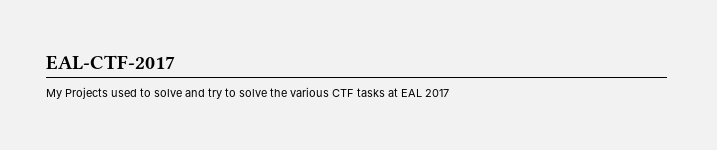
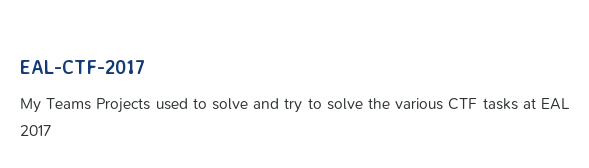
(62, 94) none -> [46,98,92,110] Teams

